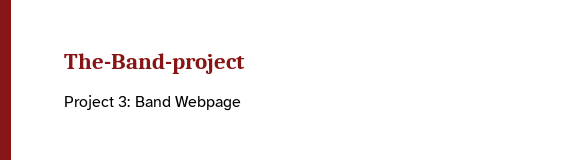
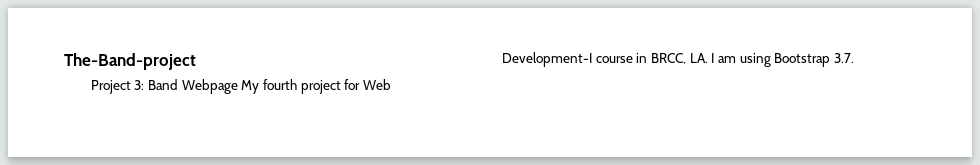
(241, 103) none -> [241,79,391,94] [502,52,854,67] My fourth project for Web Development-I course in BRCC, LA. I am using Bootstrap 3.7.

